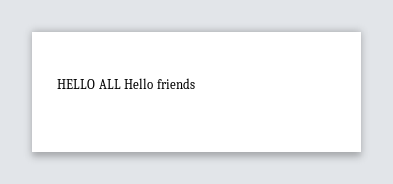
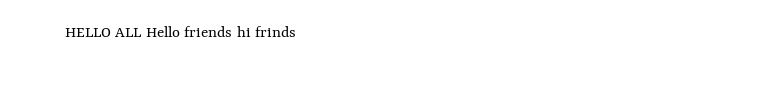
(195, 83) none -> [236,26,297,37] hi frinds

